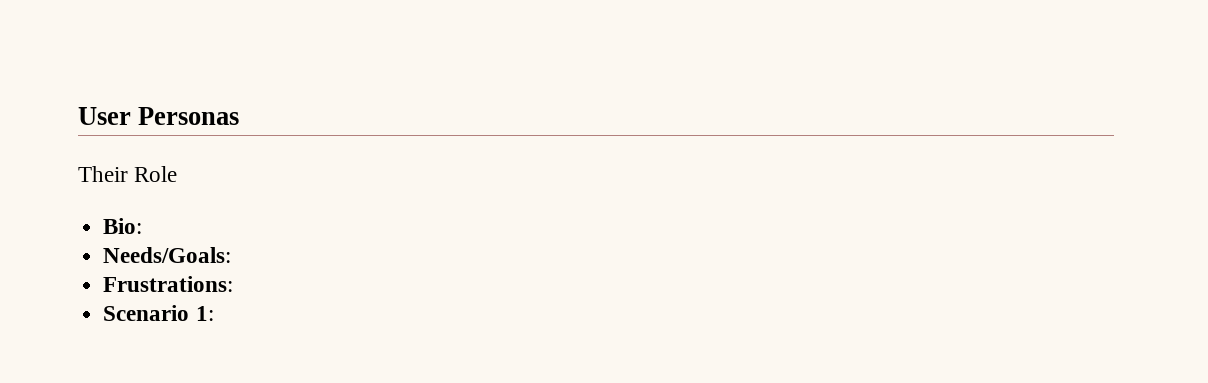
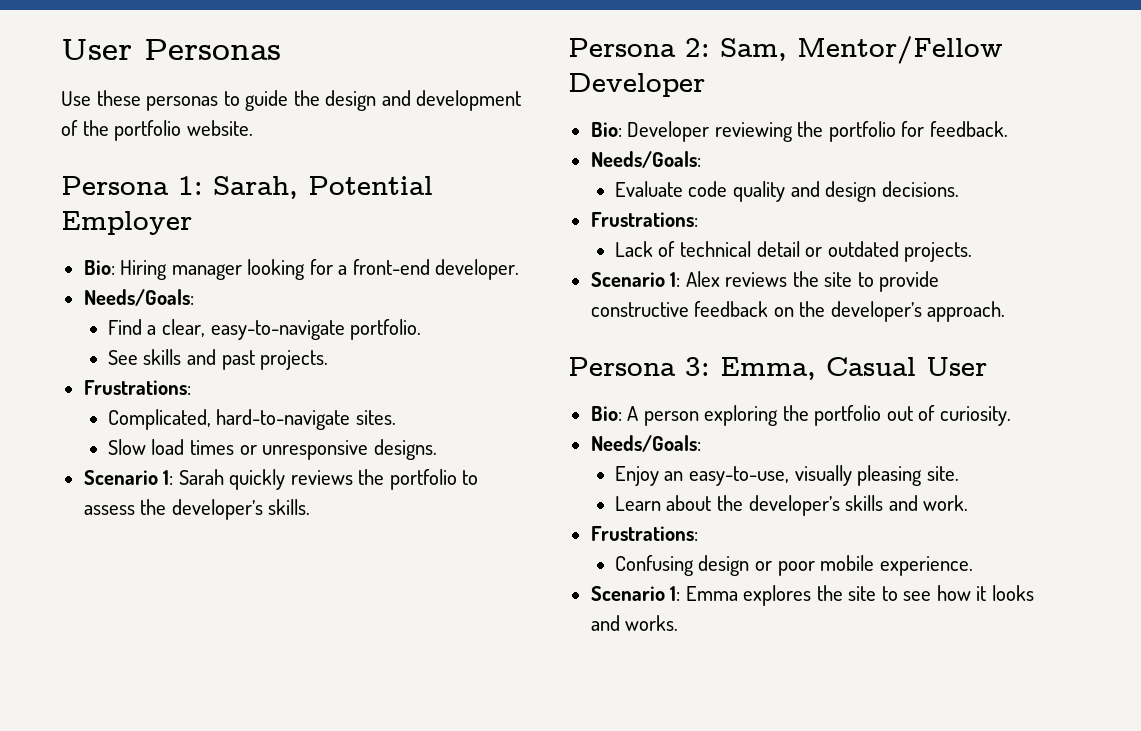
[78,166,178,182] [103,218,143,234] [103,247,232,263] [103,276,234,292] [103,305,214,321] Their Role // Bio: // Needs/Goals: // Frustrations: // Scenario 1: -> [61,90,522,111] [61,120,253,141] [61,176,433,199] [61,211,192,235] [83,259,520,280] [83,289,194,306] [107,319,422,340] [107,349,329,370] [83,380,191,395] [107,409,397,430] [107,439,437,460] [83,469,479,490] [83,499,311,520] [568,36,1003,64] [568,73,705,97] [590,121,1008,142] [590,151,701,168] [614,181,959,202] [590,212,698,227] [614,241,973,262] [590,271,940,292] [590,301,1006,322] [568,357,987,380] [590,405,1011,426] [590,435,701,452] [614,465,959,486] [614,495,969,516] [590,526,698,541] [614,555,973,576] [590,585,1034,606] [590,615,679,631] Use these personas to guide the design and development of the portfolio website. // Persona 1: Sarah, Potential Employer // Bio: Hiring manager looking for a front-end developer. // Needs/Goals: // Find a clear, easy-to-navigate portfolio. // See skills and past projects. // Frustrations: // Complicated, hard-to-navigate sites. // Slow load times or unresponsive designs. // Scenario 1: Sarah quickly reviews the portfolio to assess the developer’s skills. // Persona 2: Sam, Mentor/Fellow Developer // Bio: Developer reviewing the portfolio for feedback. // Needs/Goals: // Evaluate code quality and design decisions. // Frustrations: // Lack of technical detail or outdated projects. // Scenario 1: Alex reviews the site to provide constructive feedback on the developer’s approach. // Persona 3: Emma, Casual User // Bio: A person exploring the portfolio out of curiosity. // Needs/Goals: // Enjoy an easy-to-use, visually pleasing site. // Learn about the developer’s skills and work. // Frustrations: // Confusing design or poor mobile experience. // Scenario 1: Emma explores the site to see how it looks and works.

